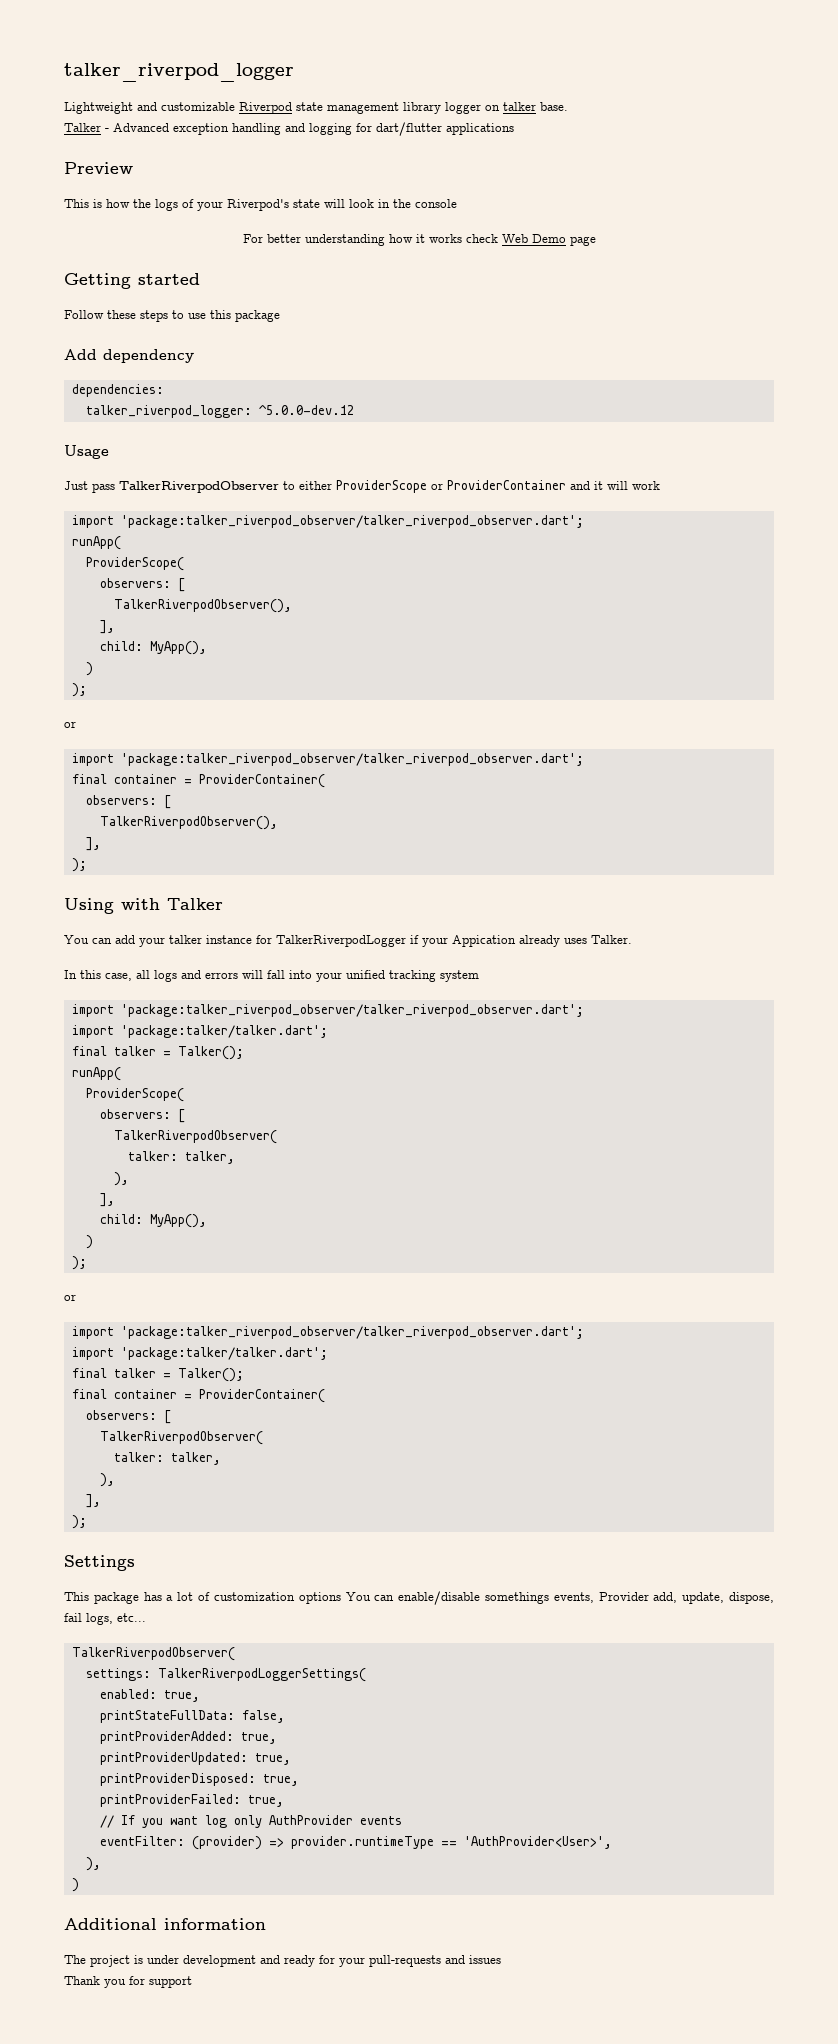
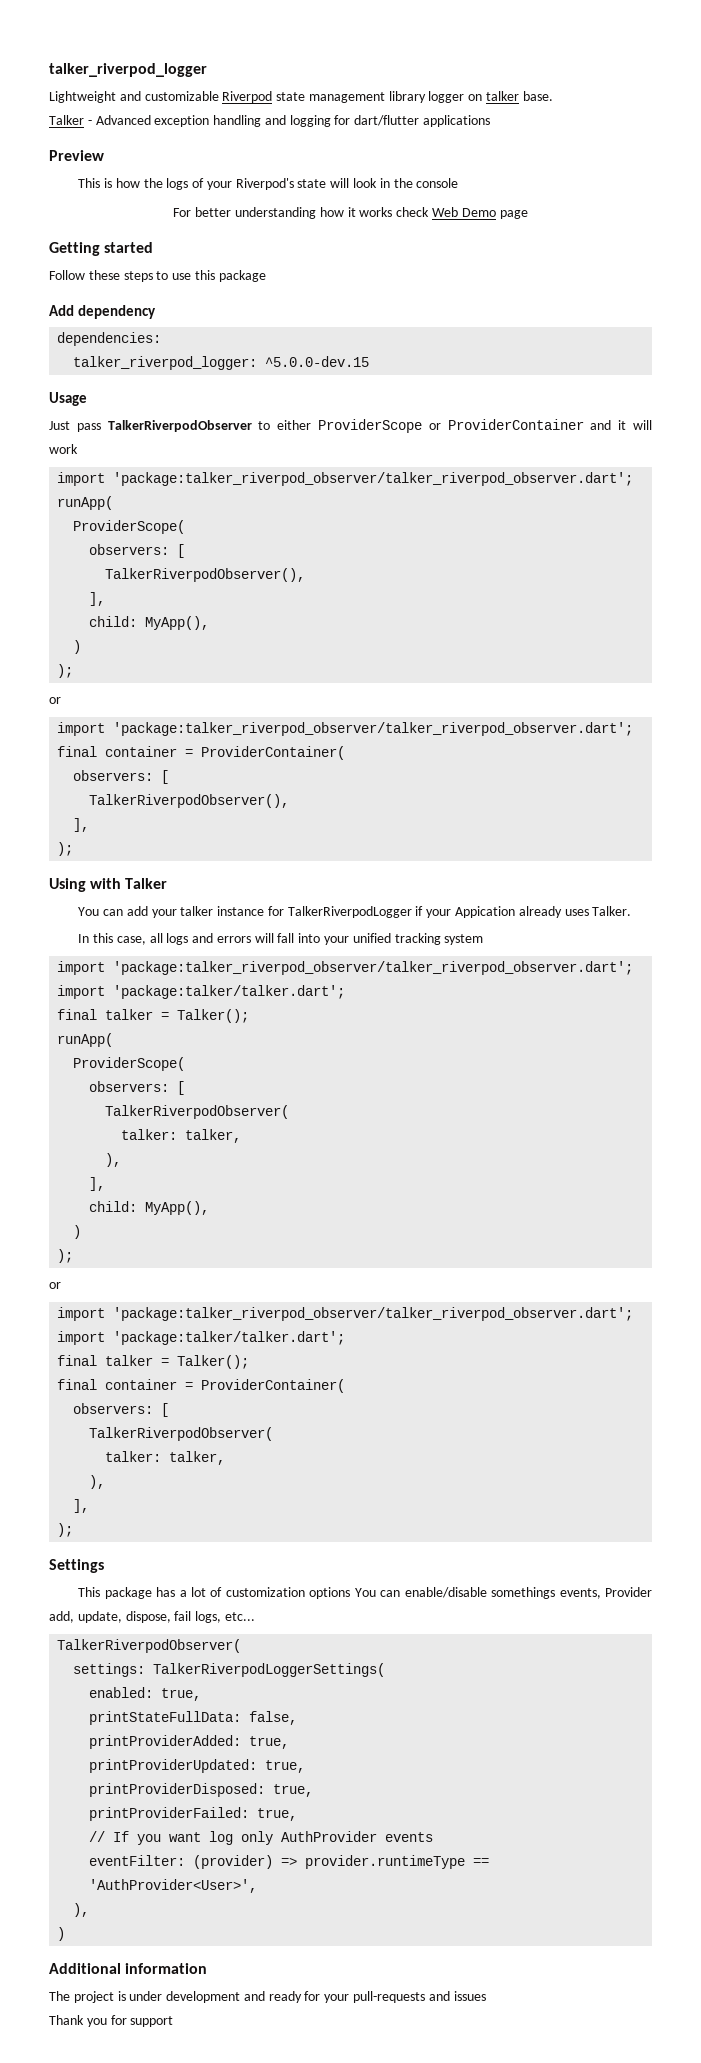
[258,405,354,415] ^5.0.0-dev.12 -> [265,356,370,367] ^5.0.0-dev.15

